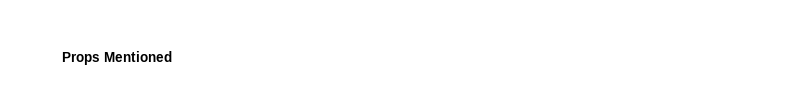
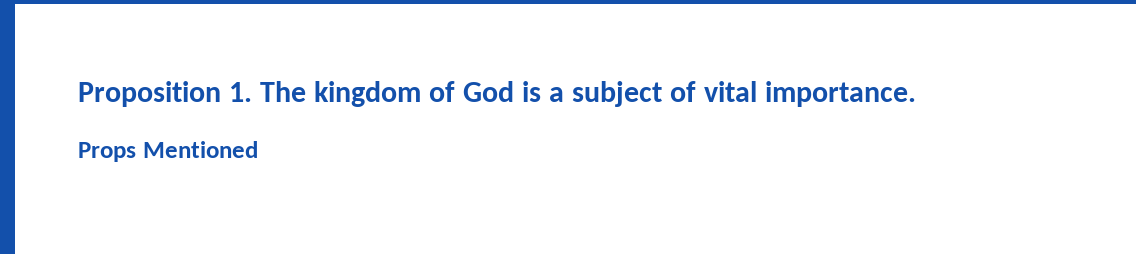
(62, 58) none -> [78,81,916,107] Proposition 1. The kingdom of God is a subject of vital importance. //

